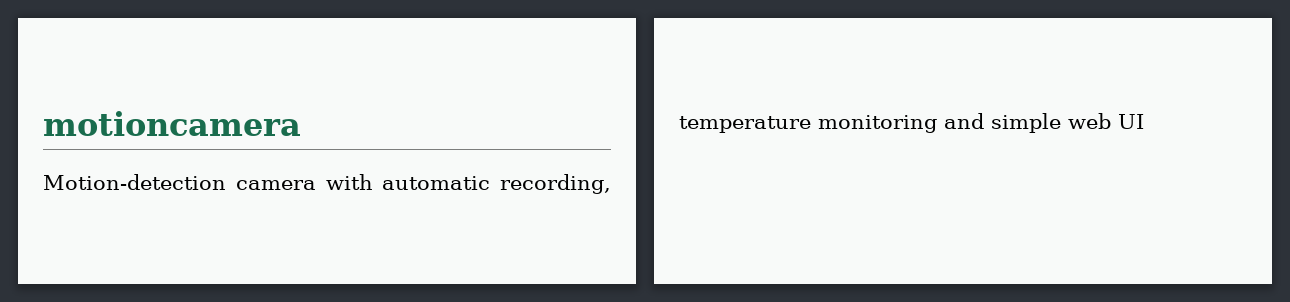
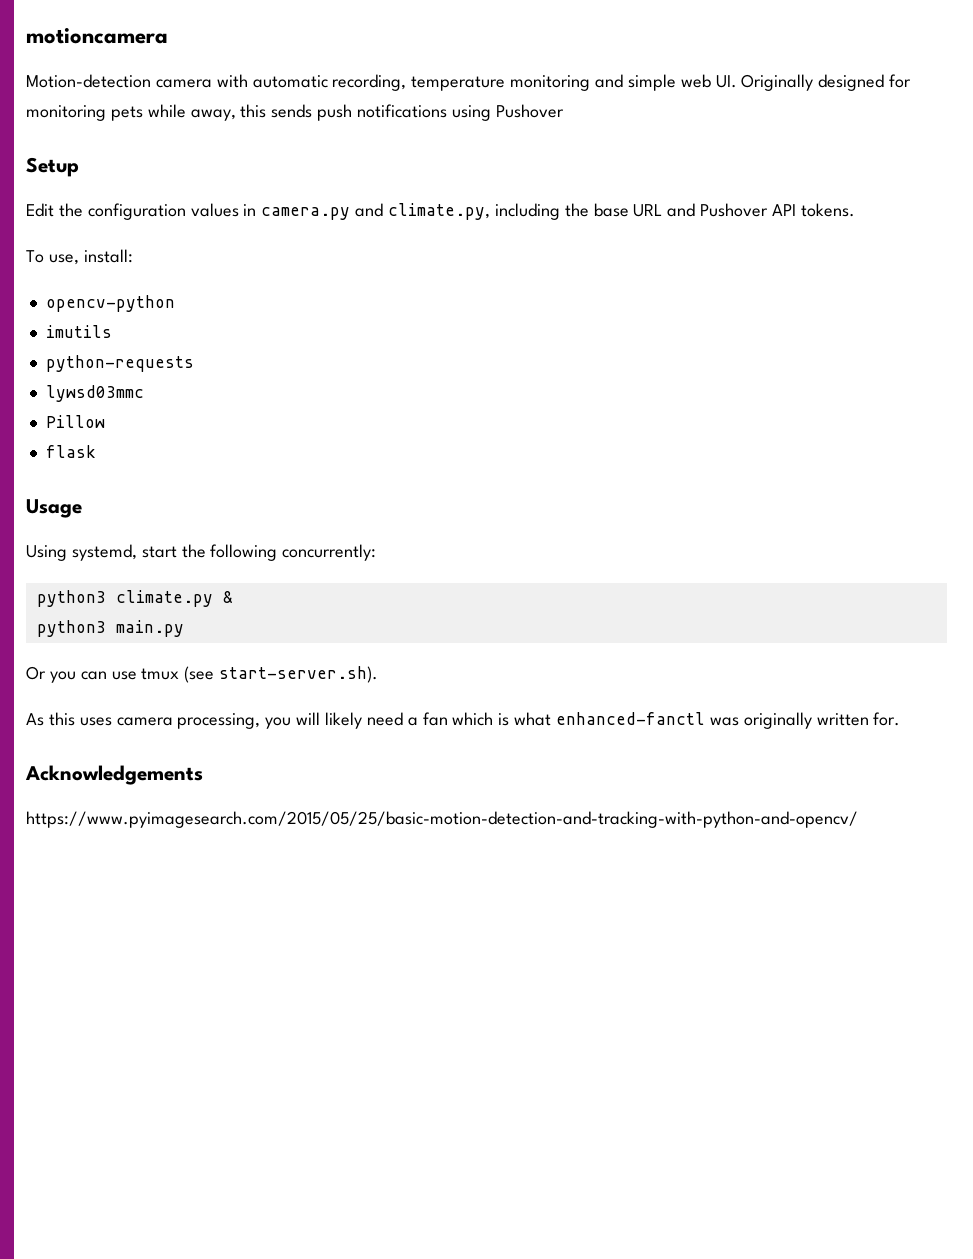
[1118,114,1144,129] UI -> [715,74,912,91] [26,104,564,121] [26,157,79,177] [26,203,855,220] [26,249,133,265] [45,295,175,312] [45,325,112,338] [45,355,194,372] [45,385,144,402] [45,415,105,428] [45,445,96,458] [26,499,82,518] [26,544,377,561] [36,590,233,607] [36,620,184,637] [26,666,379,683] [26,712,901,729] [25,765,203,785] [26,811,858,828] UI. Originally designed for monitoring pets while away, this sends push notifications using Pushover // Setup // Edit the configuration values in camera.py and climate.py, including the base URL and Pushover API tokens. // To use, install: // opencv-python // imutils // python-requests // lywsd03mmc // Pillow // flask // Usage // Using systemd, start the following concurrently: // python3 climate.py & // python3 main.py // Or you can use tmux (see start-server.sh). // As this uses camera processing, you will likely need a fan which is what enhanced-fanctl was originally written for. // Acknowledgements // https://www.pyimagesearch.com/2015/05/25/basic-motion-detection-and-tracking-with-python-and-opencv/

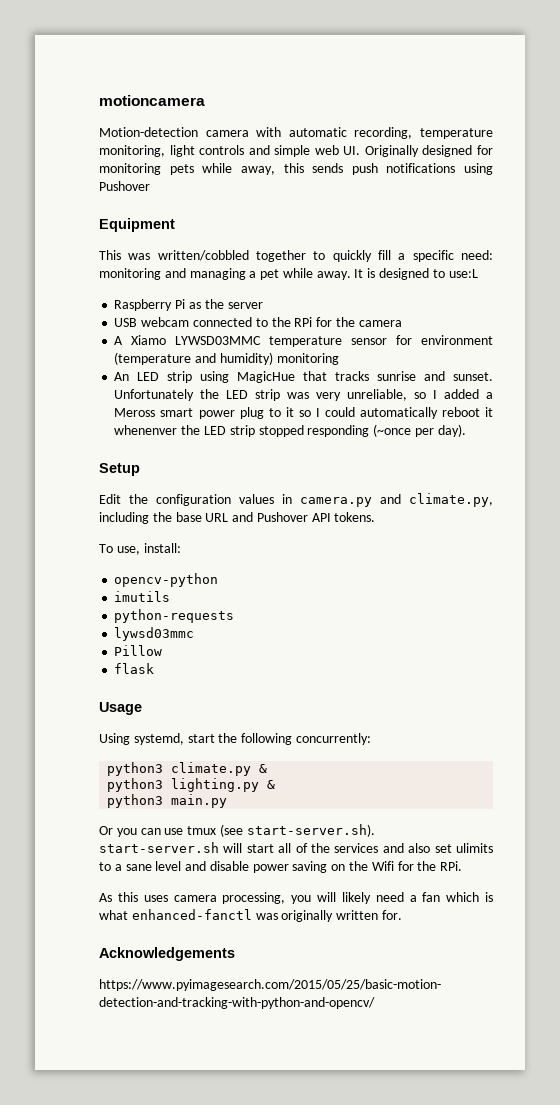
[510,75,591,91] monitoring -> [99,145,245,157] monitoring, light controls
(564, 111) none -> [99,218,175,232] [99,250,493,262] [99,268,478,280] [114,299,263,311] [114,317,402,327] [114,335,493,347] [114,352,339,365] [114,371,494,383] [114,389,493,401] [114,407,494,419] [114,424,466,437] // Equipment // This was written/cobbled together to quickly fill a specific need: monitoring and managing a pet while away. It is designed to use:L // Raspberry Pi as the server // USB webcam connected to the RPi for the camera // A Xiamo LYWSD03MMC temperature sensor for environment (temperature and humidity) monitoring // An LED strip using MagicHue that tracks sunrise and sunset. Unfortunately the LED strip was very unreliable, so I added a Meross smart power plug to it so I could automatically reboot it whenenver the LED strip stopped responding (~once per day).
(233, 597) none -> [107,778,276,792] // python3 lighting.py &
(379, 674) none -> [99,842,493,853] [99,861,463,873] start-server.sh will start all of the services and also set ulimits to a sane level and disable power saving on the Wifi for the RPi.

